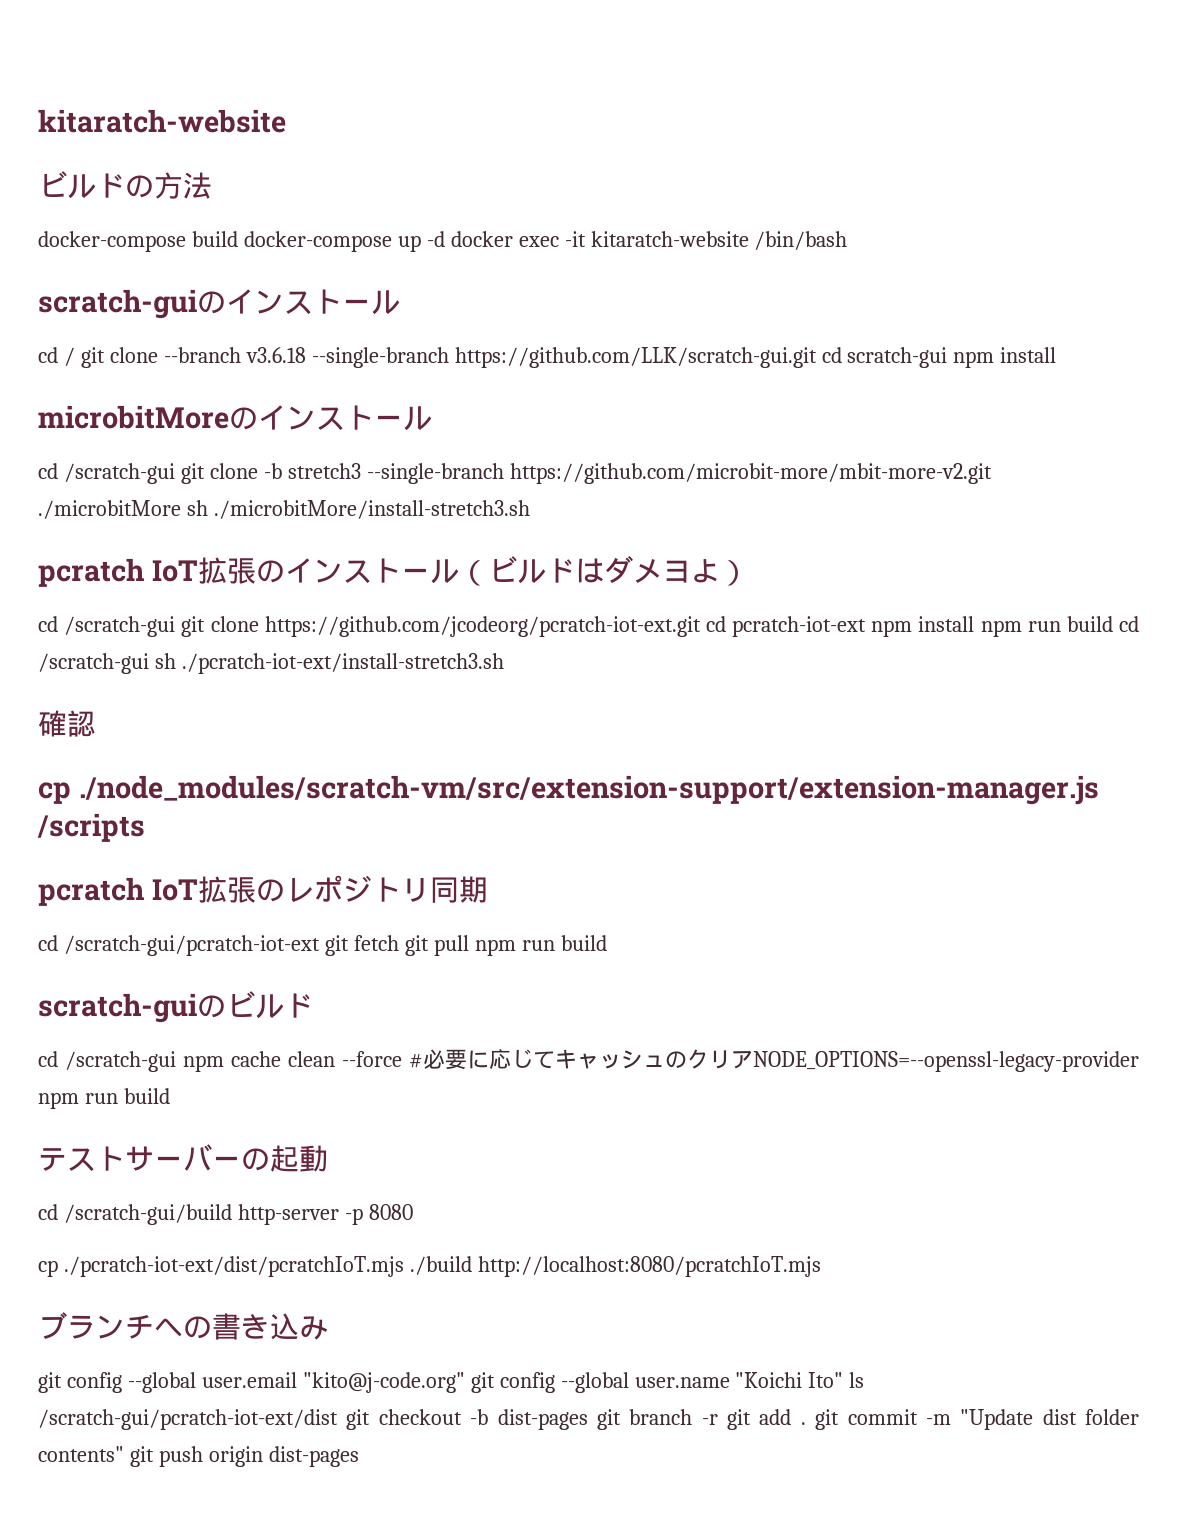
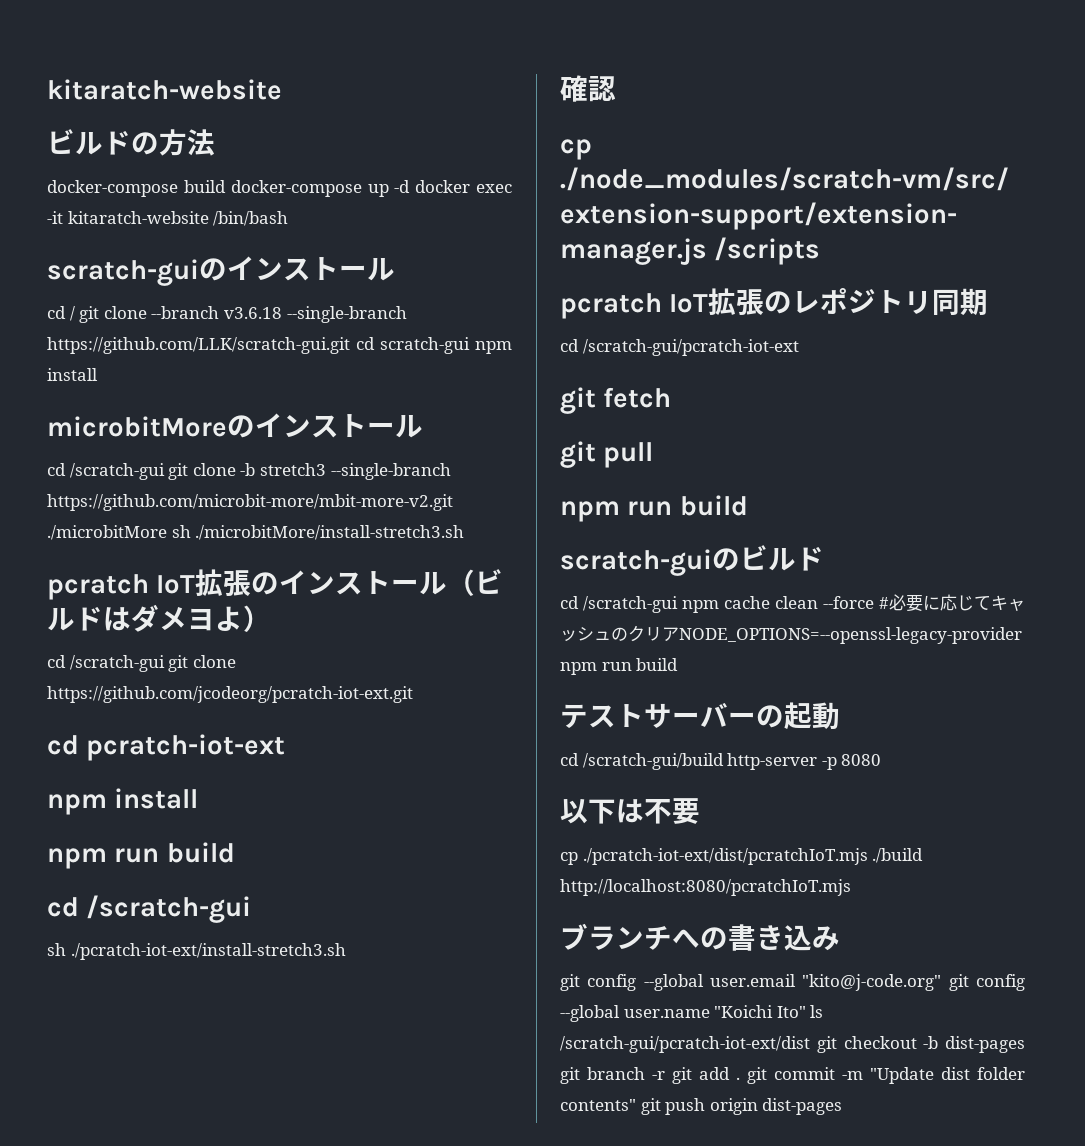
(701, 626) none -> (413, 694) //
[871,616,1139,637] [38,653,149,674] npm install npm run build cd /scratch-gui -> [47,788,199,815] [47,842,235,869] [47,895,252,923] // npm install // npm run build // cd /scratch-gui //
(320, 945) none -> (799, 347) //
(399, 943) none -> (672, 397) //
(469, 945) none -> (654, 455) //
(413, 1212) none -> [560,798,700,824] // 以下は不要

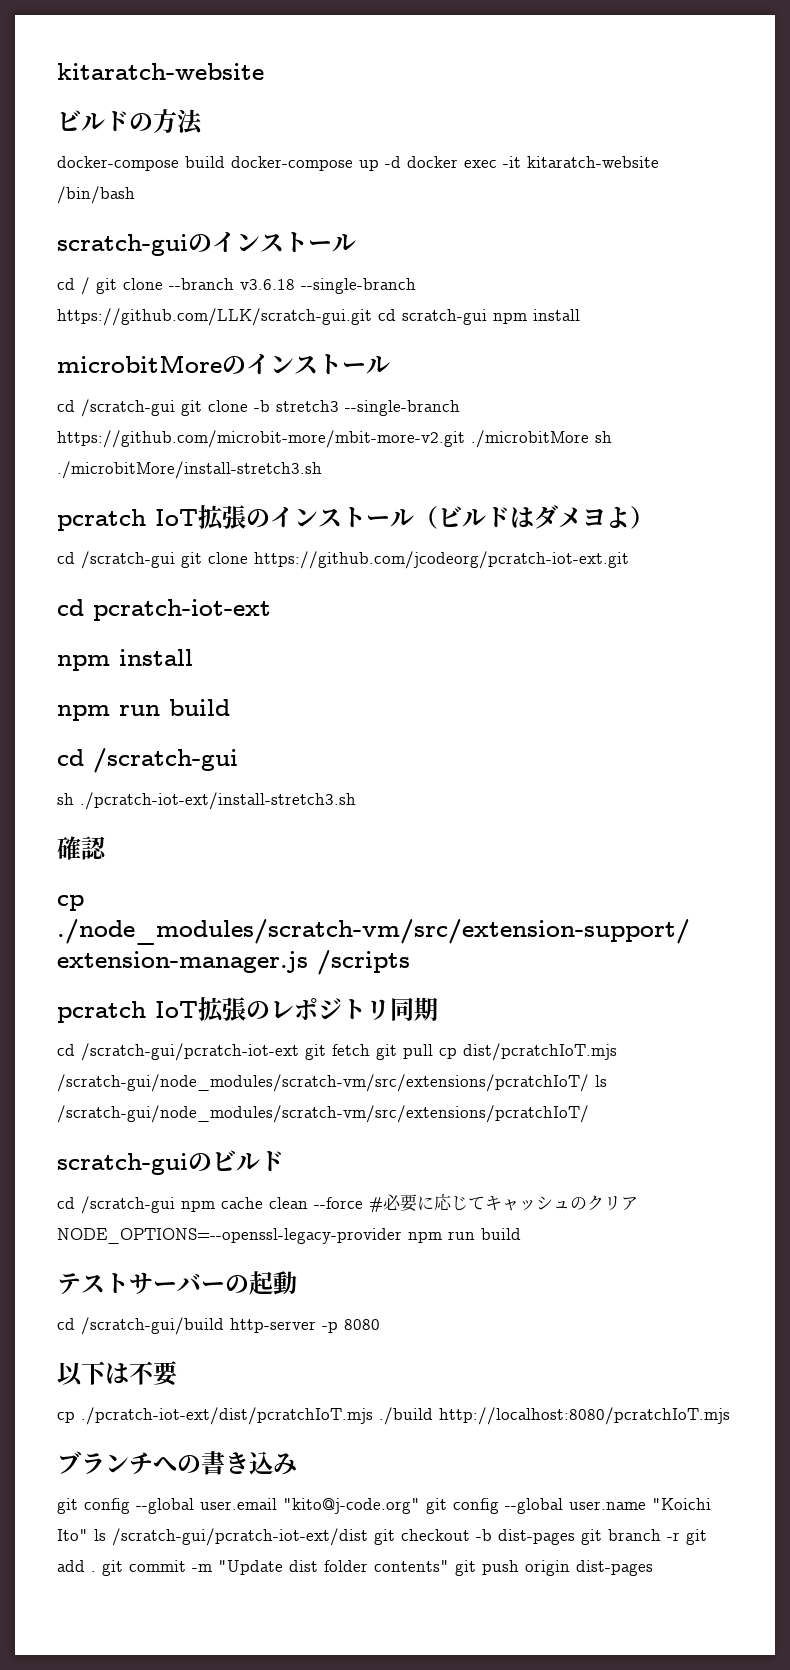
(799, 347) // -> (299, 1052) none
(672, 397) // -> (370, 1050) none
[560,495,748,522] // npm run build -> [439,1043,617,1061] [57,1074,607,1092] [57,1105,589,1123] cp dist/pcratchIoT.mjs /scratch-gui/node_modules/scratch-vm/src/extensions/pcratchIoT/ ls /scratch-gui/node_modules/scratch-vm/src/extensions/pcratchIoT/

